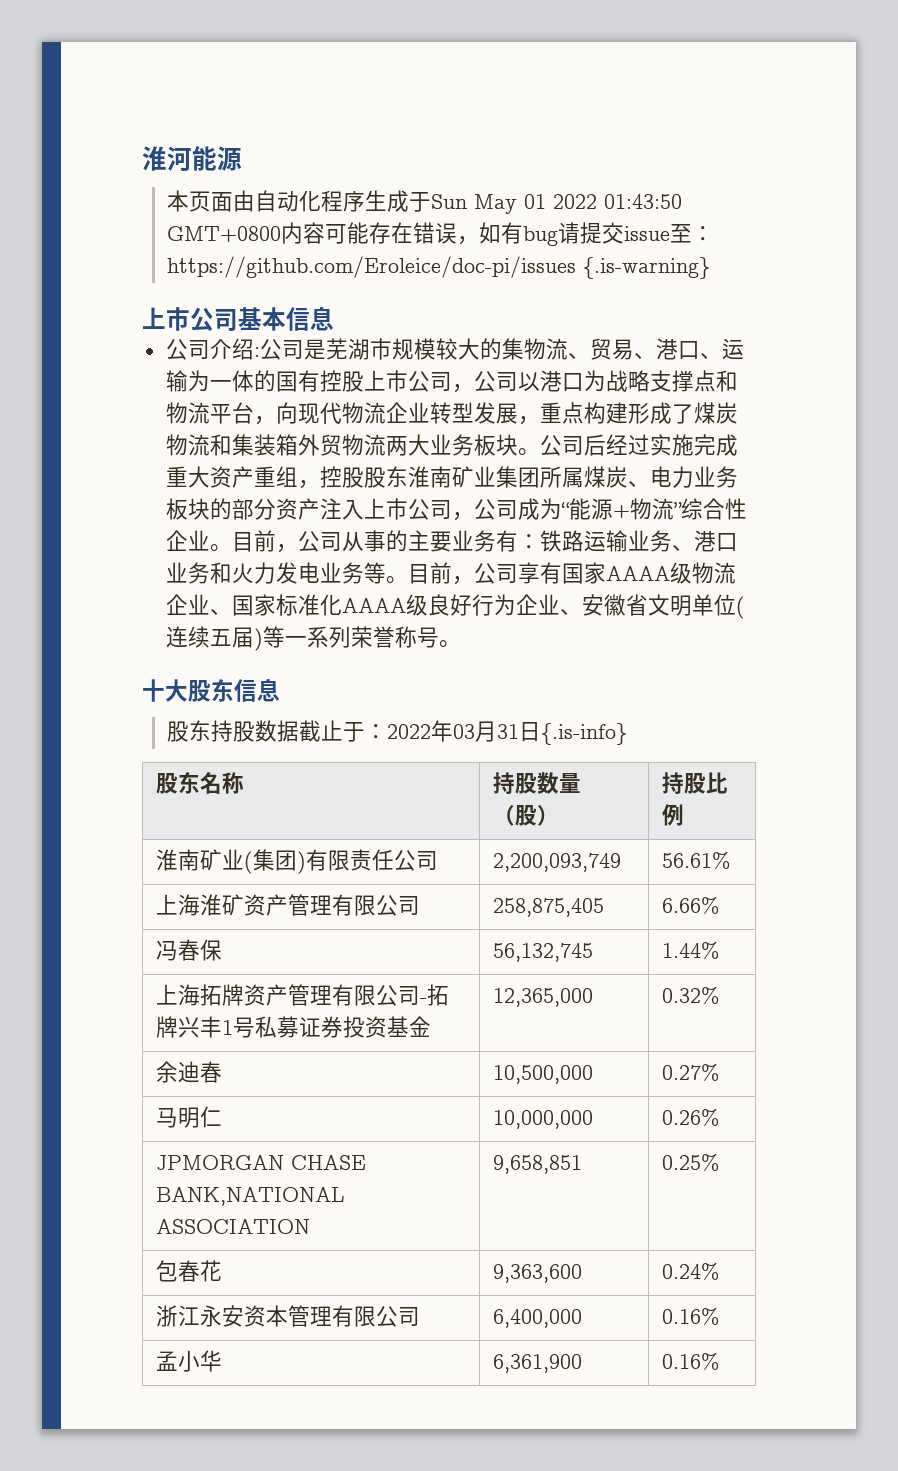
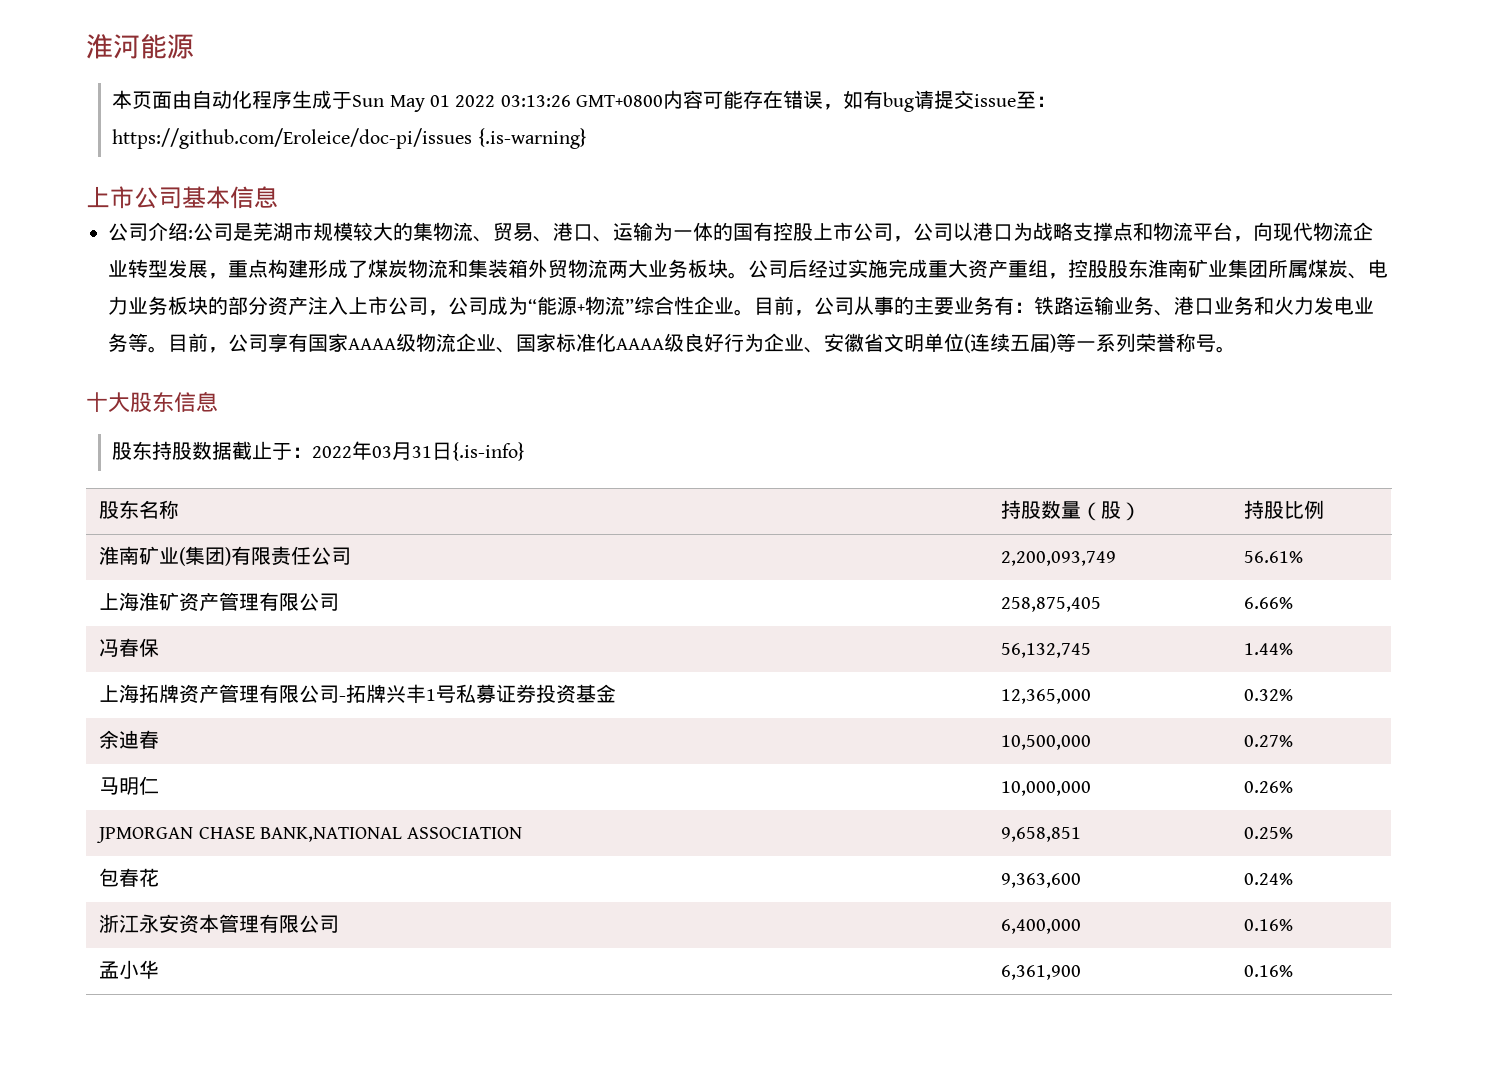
[603,194,682,209] 01:43:50 -> [500,95,571,107] 03:13:26

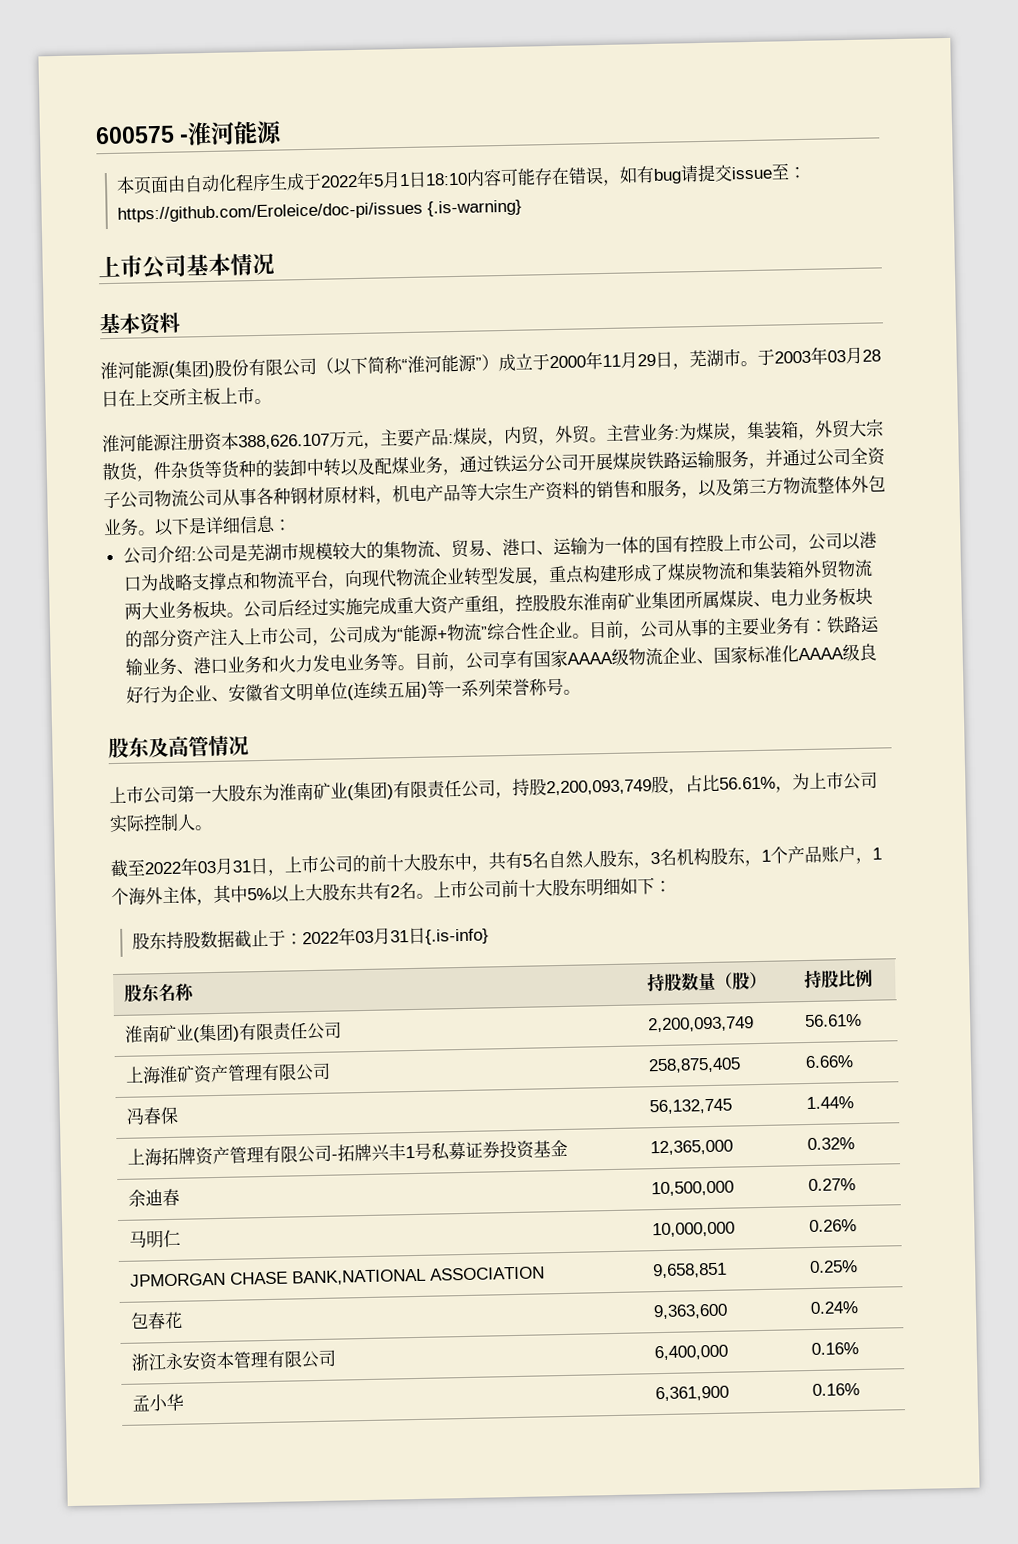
(86, 46) none -> [95,125,190,145] 600575 -
[352,95,664,112] Sun May 01 2022 03:13:26 GMT+0800 -> [319,170,468,189] 2022年5月1日18:10
[230,186,278,209] 信息 -> [230,252,275,276] [99,312,181,336] [100,346,881,380] [101,387,272,408] [102,419,884,453] [102,447,886,482] [103,475,886,509] [103,515,292,537] 情况 // 基本资料 // 淮河能源(集团)股份有限公司（以下简称“淮河能源”）成立于2000年11月29日，芜湖市。于2003年03月28日在上交所主板上市。 // 淮河能源注册资本388,626.107万元，主要产品:煤炭，内贸，外贸。主营业务:为煤炭，集装箱，外贸大宗散货，件杂货等货种的装卸中转以及配煤业务，通过铁运分公司开展煤炭铁路运输服务，并通过公司全资子公司物流公司从事各种钢材原材料，机电产品等大宗生产资料的销售和服务，以及第三方物流整体外包业务。以下是详细信息：
[86,391,218,413] 十大股东信息 -> [108,735,249,759] [109,771,878,805] [109,813,213,834] [110,844,882,879] [111,877,672,906] 股东及高管情况 // 上市公司第一大股东为淮南矿业(集团)有限责任公司，持股2,200,093,749股，占比56.61%，为上市公司实际控制人。 // 截至2022年03月31日，上市公司的前十大股东中，共有5名自然人股东，3名机构股东，1个产品账户，1个海外主体，其中5%以上大股东共有2名。上市公司前十大股东明细如下：

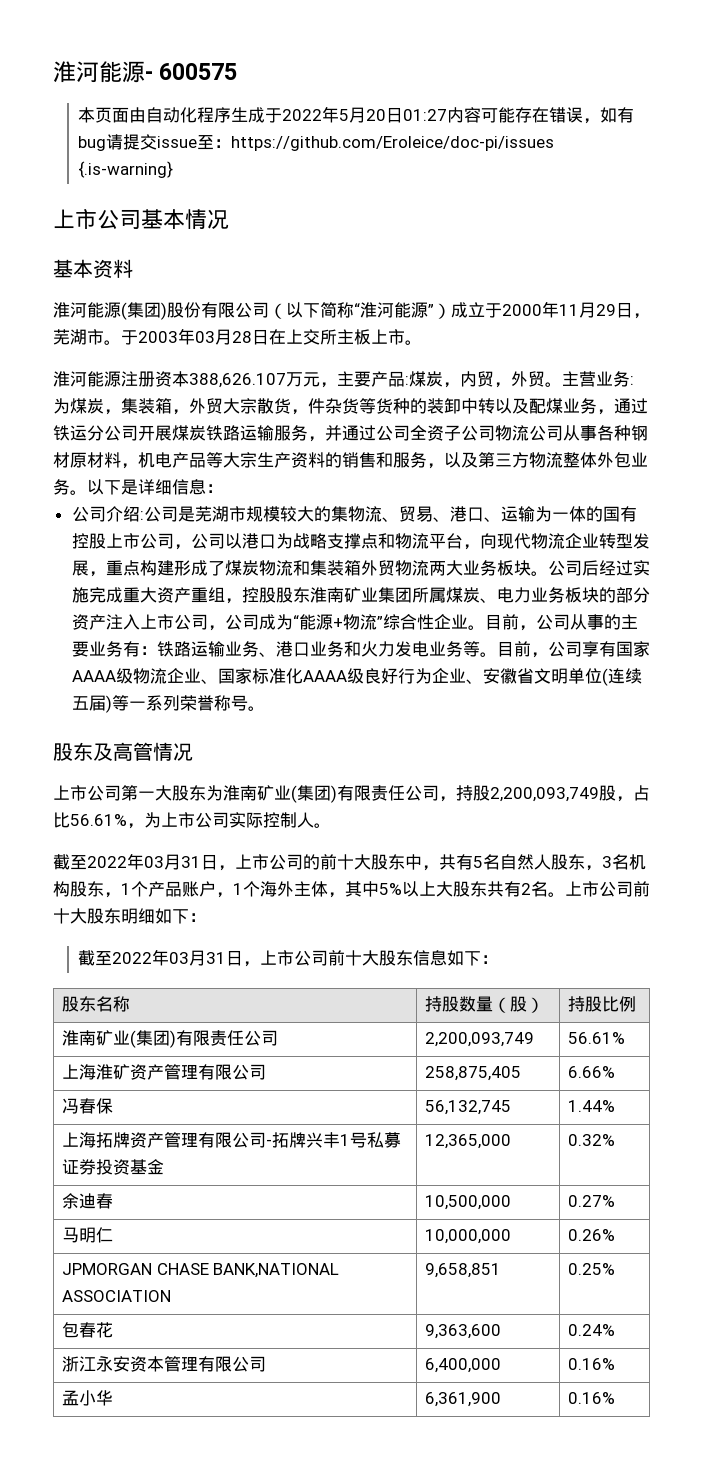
[95,120,284,146] 600575 -淮河能源 -> [53,61,238,83] 淮河能源- 600575
[398,171,468,188] 1日18:10 -> [366,107,448,123] 20日01:27
[131,927,489,950] 股东持股数据截止于：2022年03月31日{.is-info} -> [78,949,499,967] 截至2022年03月31日，上市公司前十大股东信息如下：

